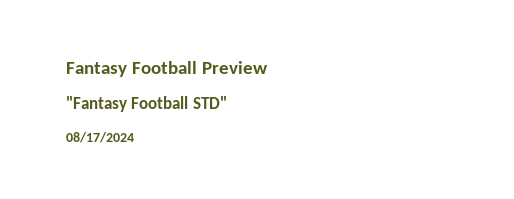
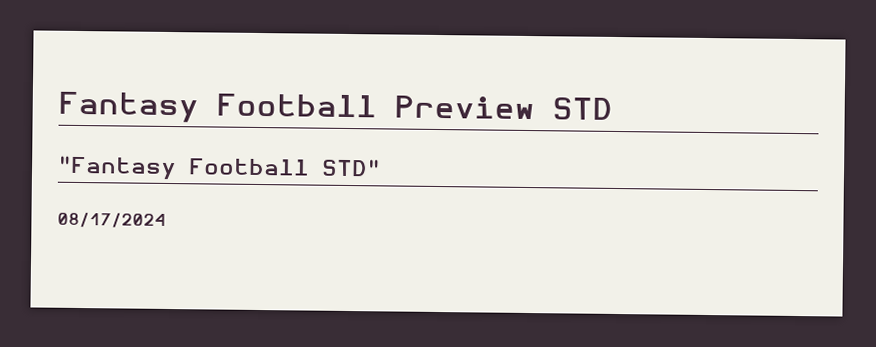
(269, 67) none -> [552,97,613,120] STD

